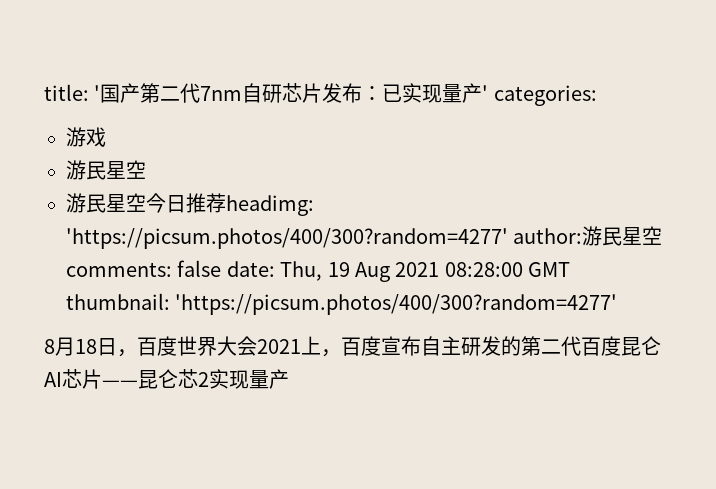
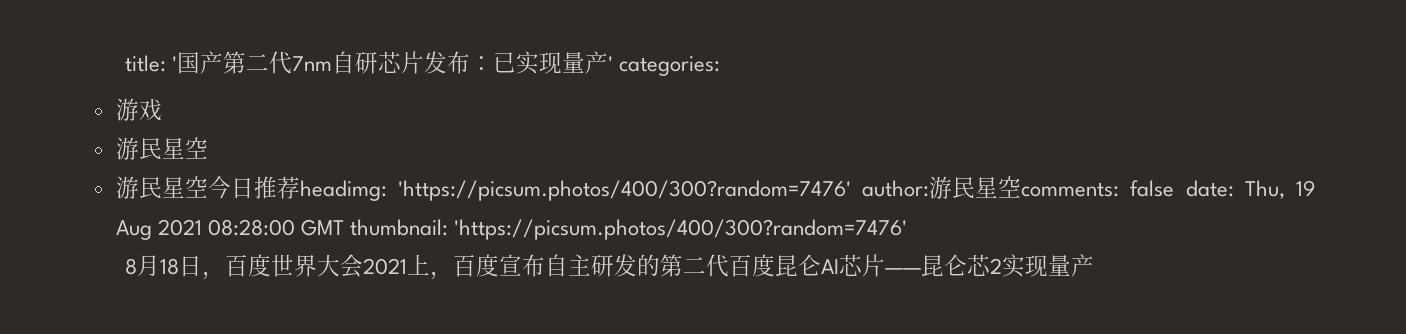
[66,228,508,249] 'https://picsum.photos/400/300?random=4277' -> [397,180,851,201] 'https://picsum.photos/400/300?random=7476'
[175,294,618,315] 'https://picsum.photos/400/300?random=4277' -> [454,219,908,240] 'https://picsum.photos/400/300?random=7476'

